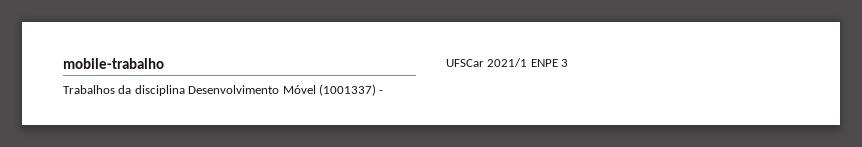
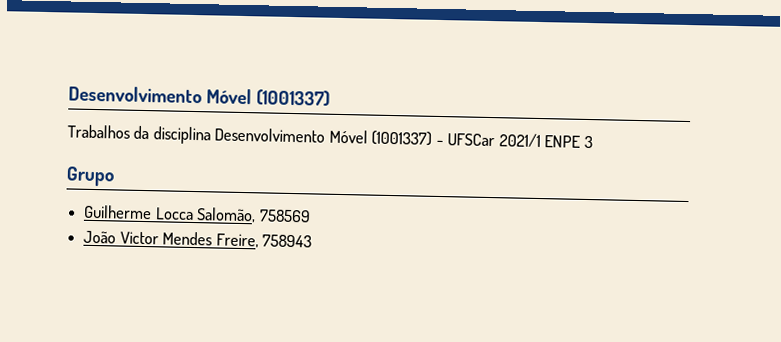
[63,58,164,69] mobile-trabalho -> [68,85,331,107] Desenvolvimento Móvel (1001337)
(569, 63) none -> [66,166,115,187] [83,204,311,223] [83,230,312,248] // Grupo // Guilherme Locca Salomão, 758569 // João Victor Mendes Freire, 758943

